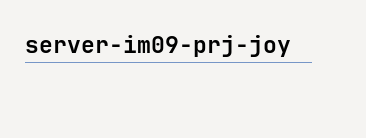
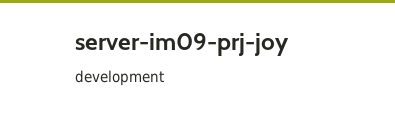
(291, 46) none -> [75,70,164,86] // development

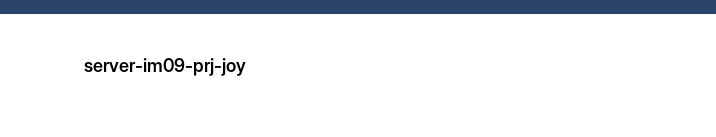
[75,70,164,86] // development -> (246, 67) none

